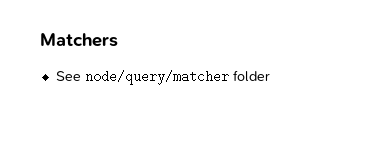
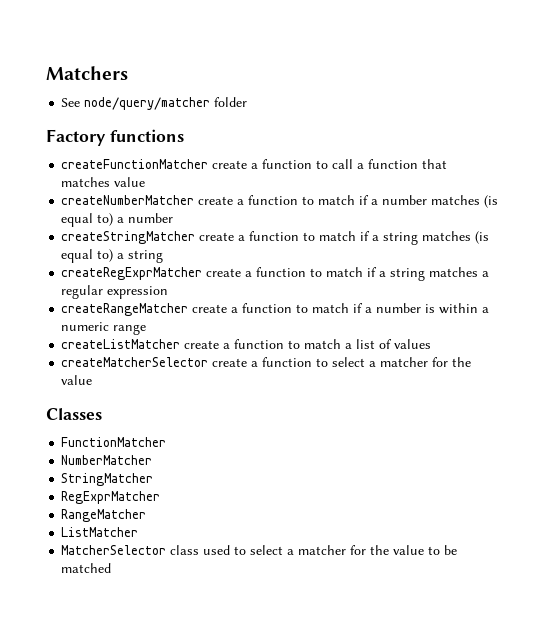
(270, 76) none -> [46,129,184,146] [61,159,448,169] [61,177,146,187] [61,195,499,208] [61,213,174,227] [61,231,490,245] [61,249,164,263] [61,267,490,281] [61,285,169,299] [61,303,490,316] [61,322,147,335] [61,339,432,349] [61,357,472,367] [61,375,93,385] [46,408,102,420] [61,437,167,447] [61,455,153,465] [61,473,154,486] [61,491,161,504] [61,509,147,522] [61,527,139,537] [61,545,458,555] [61,563,112,573] // Factory functions // createFunctionMatcher create a function to call a function that matches value // createNumberMatcher create a function to match if a number matches (is equal to) a number // createStringMatcher create a function to match if a string matches (is equal to) a string // createRegExprMatcher create a function to match if a string matches a regular expression // createRangeMatcher create a function to match if a number is within a numeric range // createListMatcher create a function to match a list of values // createMatcherSelector create a function to select a matcher for the value // Classes // FunctionMatcher // NumberMatcher // StringMatcher // RegExprMatcher // RangeMatcher // ListMatcher // MatcherSelector class used to select a matcher for the value to be matched

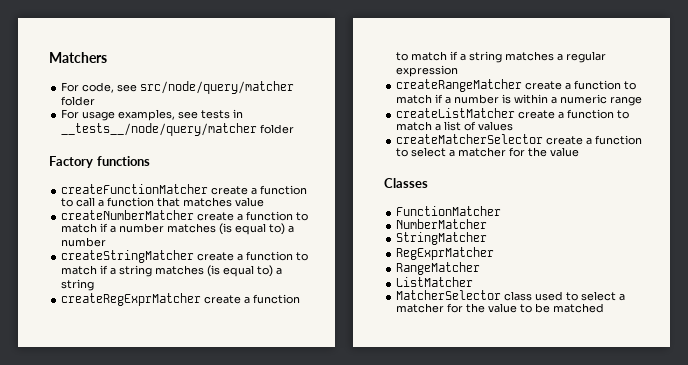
[61,97,211,110] See node/query/matcher -> [61,81,295,94] [61,96,96,106] [61,109,244,121] [61,123,258,136] For code, see src/node/query/matcher folder // For usage examples, see tests in __tests__/node/query/matcher

